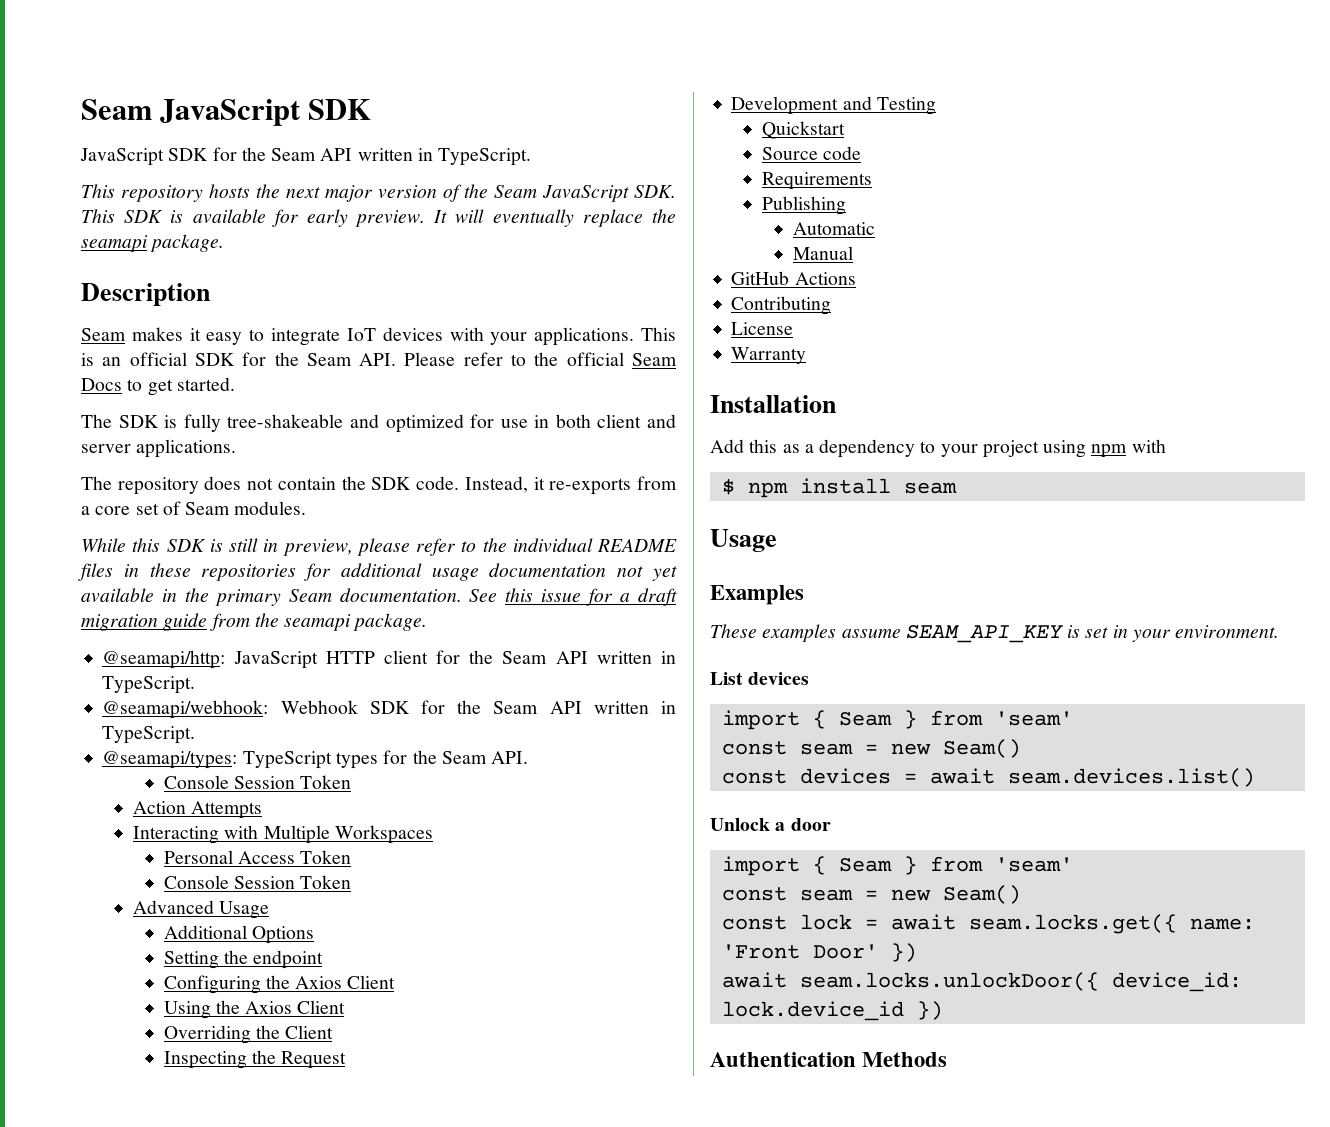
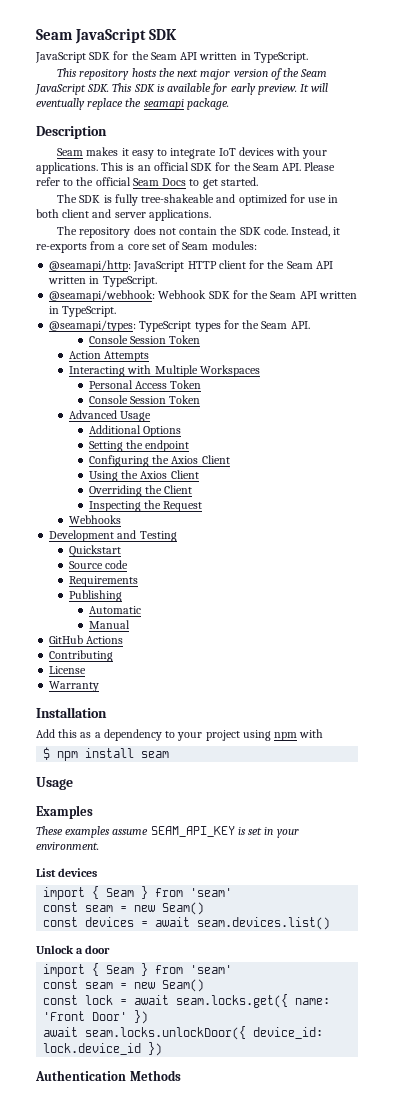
[234,501,307,515] [81,538,677,556] [78,563,678,581] [81,588,677,606] [81,613,428,631] modules. // While this SDK is still in preview, please refer to the individual README files in these repositories for additional usage documentation not yet available in the primary Seam documentation. See this issue for a draft migration guide from the seamapi package. -> [211,241,257,250] modules:
(347, 1060) none -> [69,515,122,524] // Webhooks

